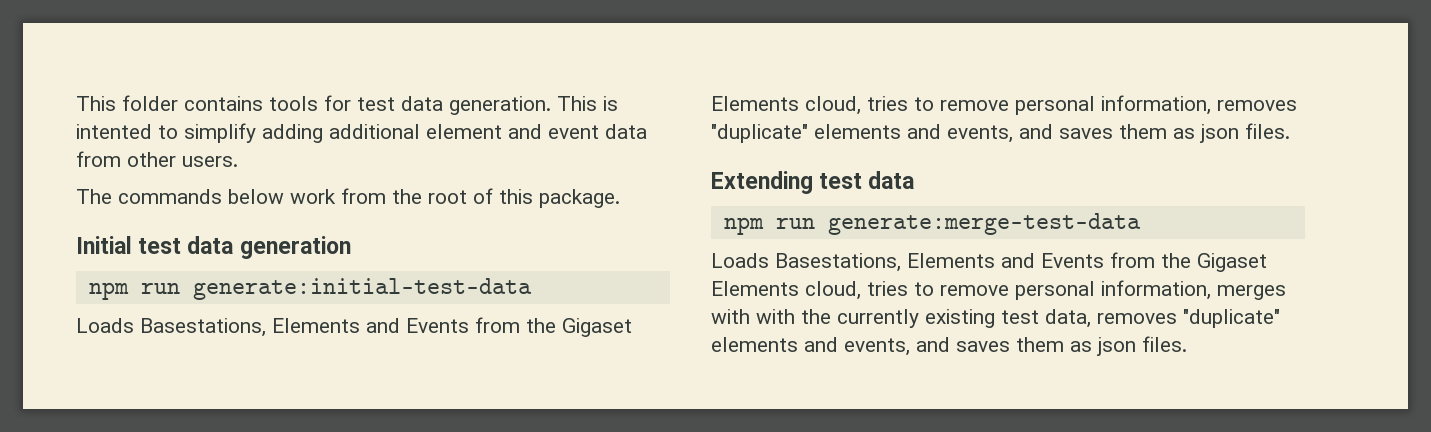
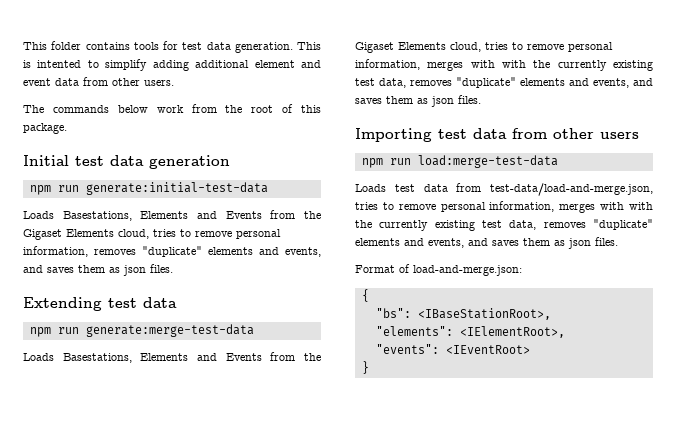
(1187, 344) none -> [355,128,639,142] [361,155,558,168] [355,183,653,196] [355,201,653,213] [355,219,653,231] [355,237,618,249] [355,264,522,276] [361,289,369,302] [375,308,551,320] [375,326,565,338] [375,344,530,354] [361,361,369,374] // Importing test data from other users // npm run load:merge-test-data // Loads test data from test-data/load-and-merge.json, tries to remove personal information, merges with with the currently existing test data, removes "duplicate" elements and events, and saves them as json files. // Format of load-and-merge.json: // { // "bs": <IBaseStationRoot>, // "elements": <IElementRoot>, // "events": <IEventRoot> // }

